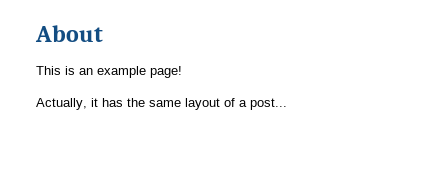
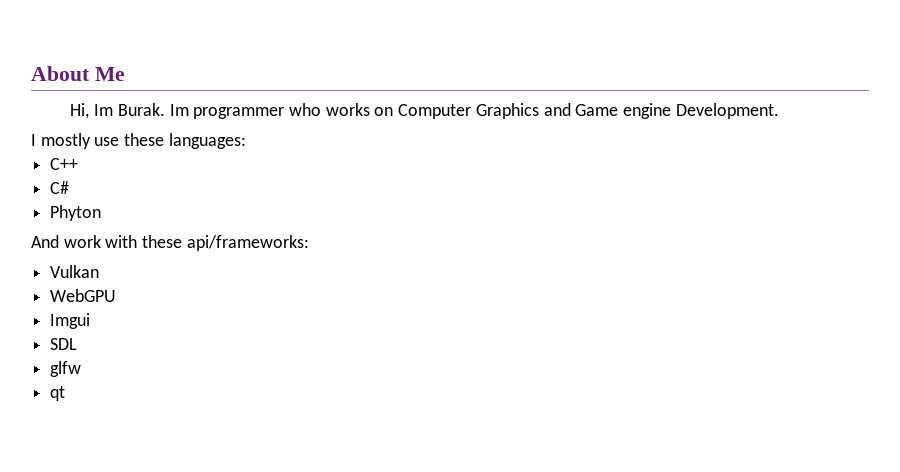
[36,66,182,78] [36,98,287,110] // This is an example page! // Actually, it has the same layout of a post... -> [94,67,125,81] [70,103,779,119] [31,133,246,149] [50,158,79,170] [50,181,70,194] [50,205,102,221] [31,235,309,251] [50,265,100,278] [50,289,117,302] [50,313,91,329] [50,338,78,350] [50,361,82,377] [50,386,66,401] Me // Hi, Im Burak. Im programmer who works on Computer Graphics and Game engine Development. // I mostly use these languages: // C++ // C# // Phyton // And work with these api/frameworks: // Vulkan // WebGPU // Imgui // SDL // glfw // qt

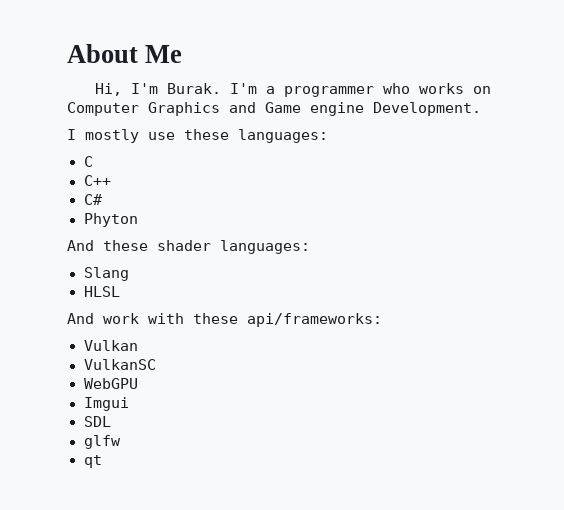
[94,103,189,116] Im Burak. Im -> [130,83,275,94] I'm Burak. I'm a
(246, 141) none -> [83,156,93,167] // C
(102, 213) none -> [67,240,310,254] [83,267,129,281] [83,286,120,297] // And these shader languages: // Slang // HLSL
(100, 271) none -> [83,359,156,370] // VulkanSC

